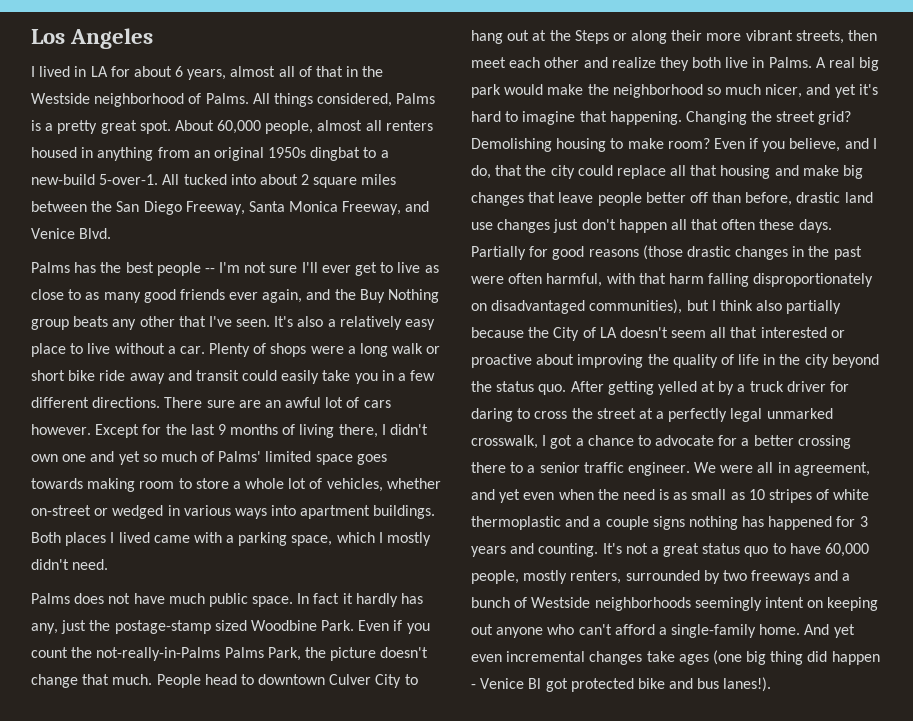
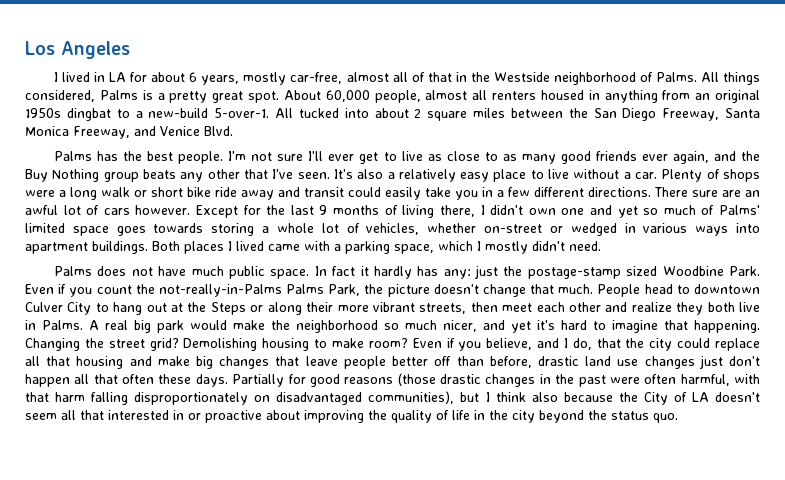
(227, 74) none -> [243,72,343,85] mostly car-free,
[156,262,215,276] people -- -> [178,151,224,164] people.
[87,478,229,492] making room to store -> [211,223,255,236] storing
[31,623,58,634] any, -> [443,269,471,279] any:
[786,300,842,314] partially -> (558, 397) none
(827, 332) none -> [173,410,184,420] in
[570,381,850,395] [471,408,833,422] [471,435,851,449] [471,462,870,476] [471,489,870,503] [471,516,868,530] [471,543,870,557] [471,570,851,584] [471,597,879,611] [471,624,855,638] [471,650,880,665] [471,677,772,692] After getting yelled at by a truck driver for daring to cross the street at a perfectly legal unmarked crosswalk, I got a chance to advocate for a better crossing there to a senior traffic engineer. We were all in agreement, and yet even when the need is as small as 10 stripes of white thermoplastic and a couple signs nothing has happened for 3 years and counting. It's not a great status quo to have 60,000 people, mostly renters, surrounded by two freeways and a bunch of Westside neighborhoods seemingly intent on keeping out anyone who can't afford a single-family home. And yet even incremental changes take ages (one big thing did happen - Venice Bl got protected bike and bus lanes!). -> (678, 418) none

